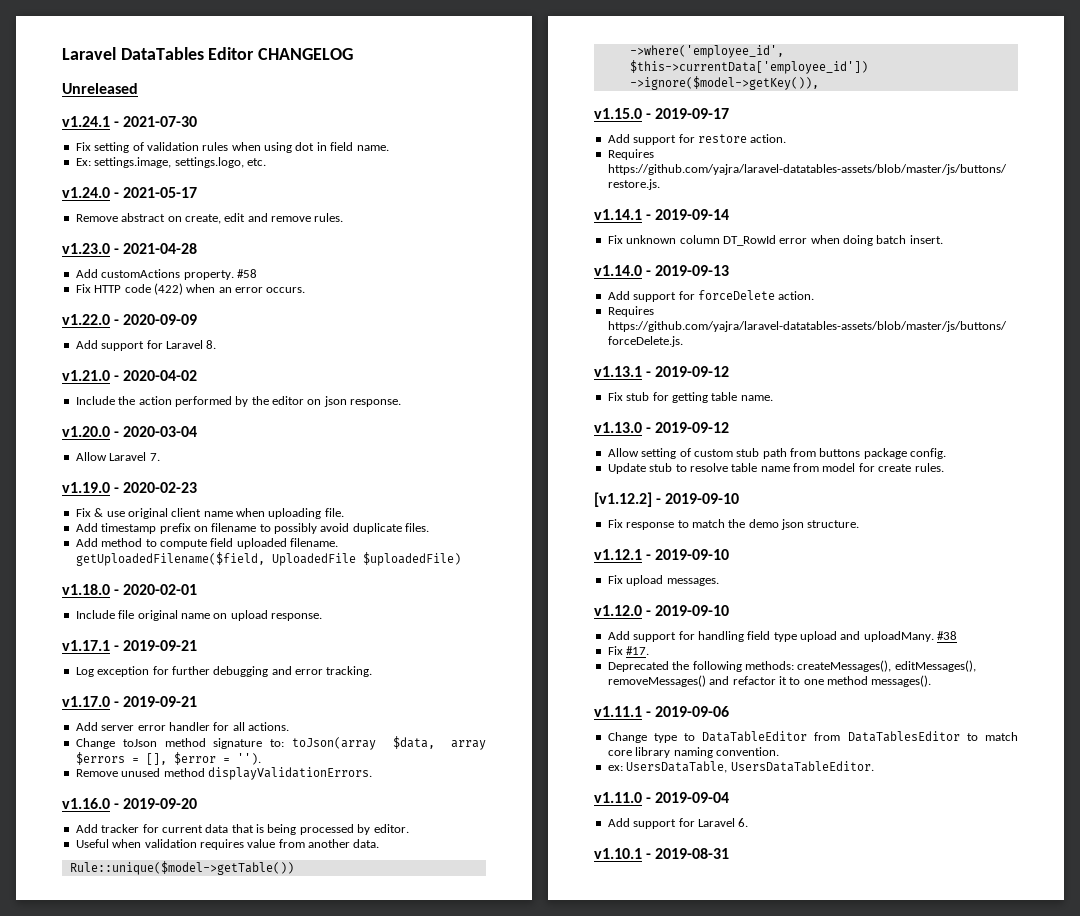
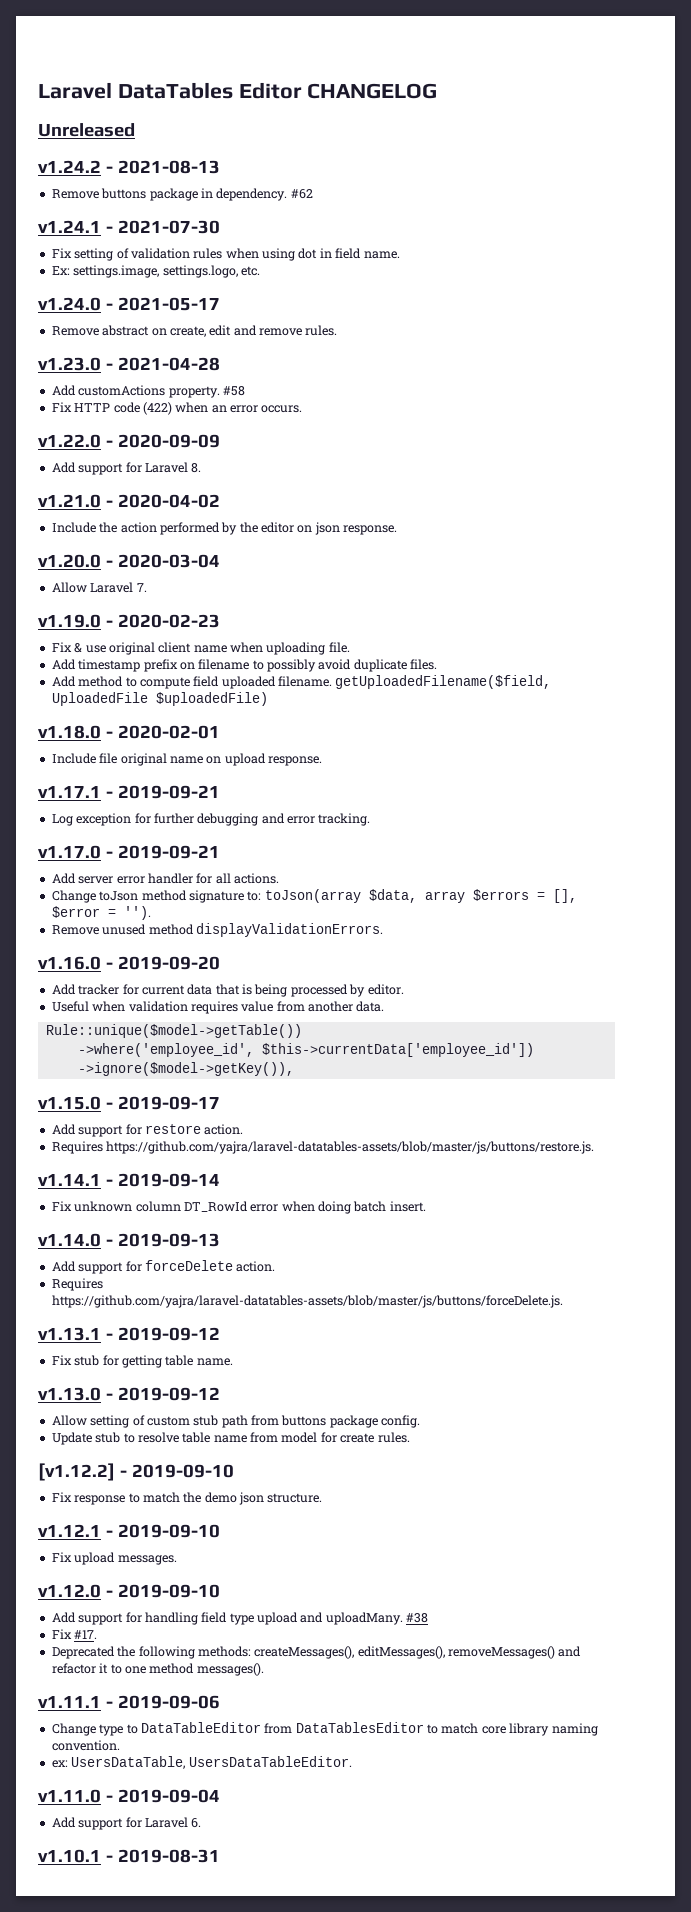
(138, 88) none -> [38,160,220,174] [51,188,313,201] // v1.24.2 - 2021-08-13 // Remove buttons package in dependency. #62

